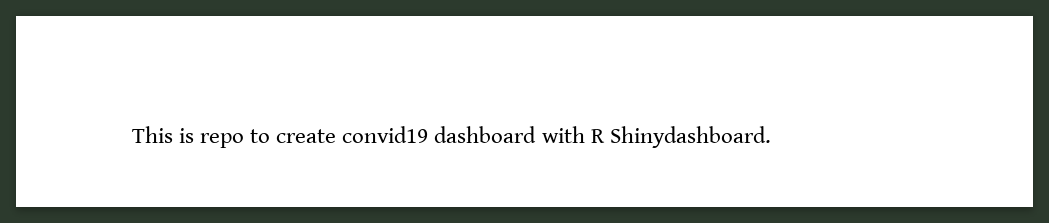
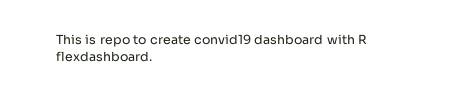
[609,126,771,148] Shinydashboard. -> [56,51,152,62] flexdashboard.

